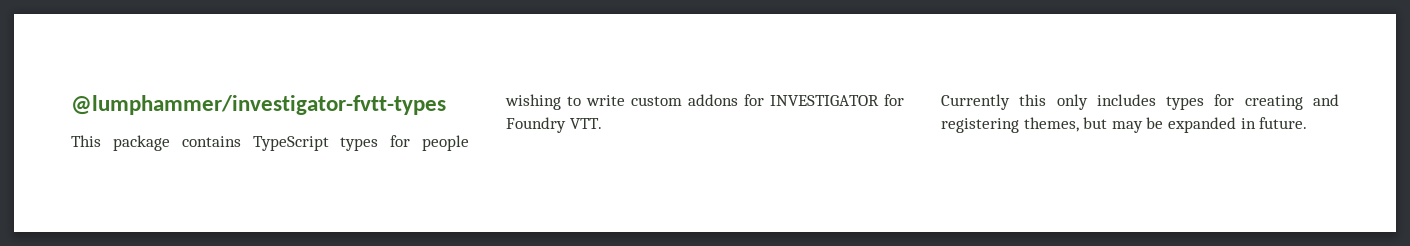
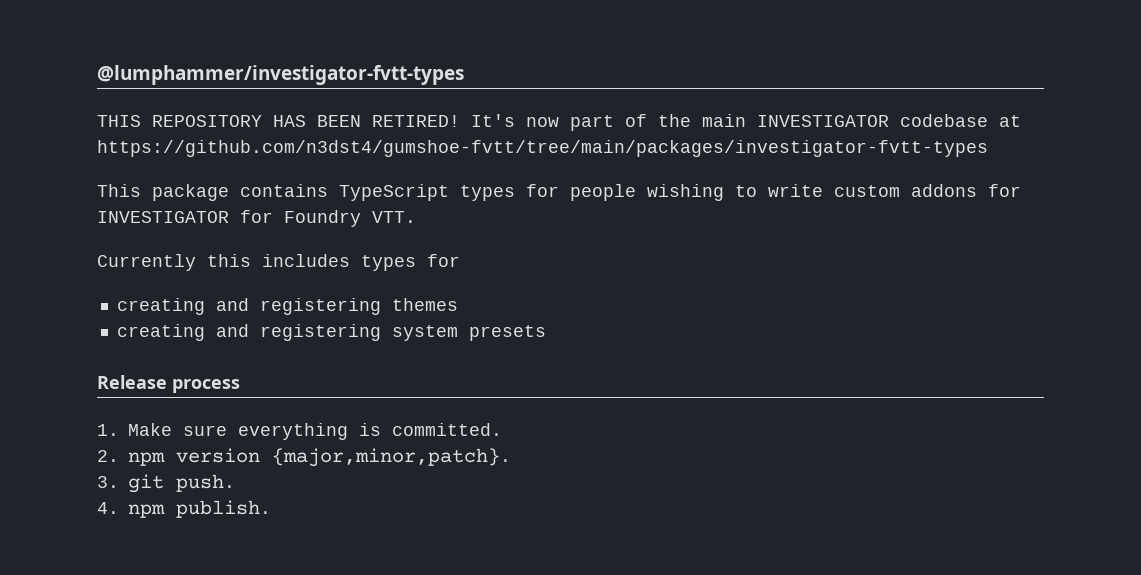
(446, 105) none -> [97,114,1021,131] [97,140,988,157] // THIS REPOSITORY HAS BEEN RETIRED! It's now part of the main INVESTIGATOR codebase at https://github.com/n3dst4/gumshoe-fvtt/tree/main/packages/investigator-fvtt-types
[1056,94,1088,110] only -> (251, 260) none
[1244,94,1339,110] [941,117,1308,133] creating and registering themes, but may be expanded in future. -> [116,298,458,315] [116,324,546,341] [97,375,240,393] [97,423,502,440] [97,448,511,467] [97,474,235,493] [97,500,271,518] // creating and registering themes // creating and registering system presets // Release process // 1. Make sure everything is committed. // 2. npm version {major,minor,patch}. // 3. git push. // 4. npm publish.

